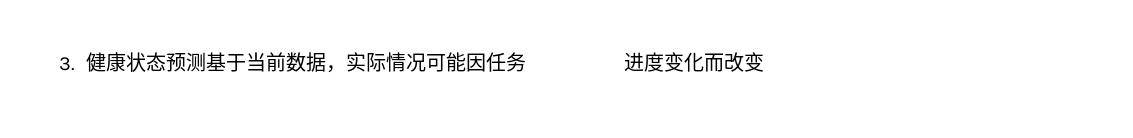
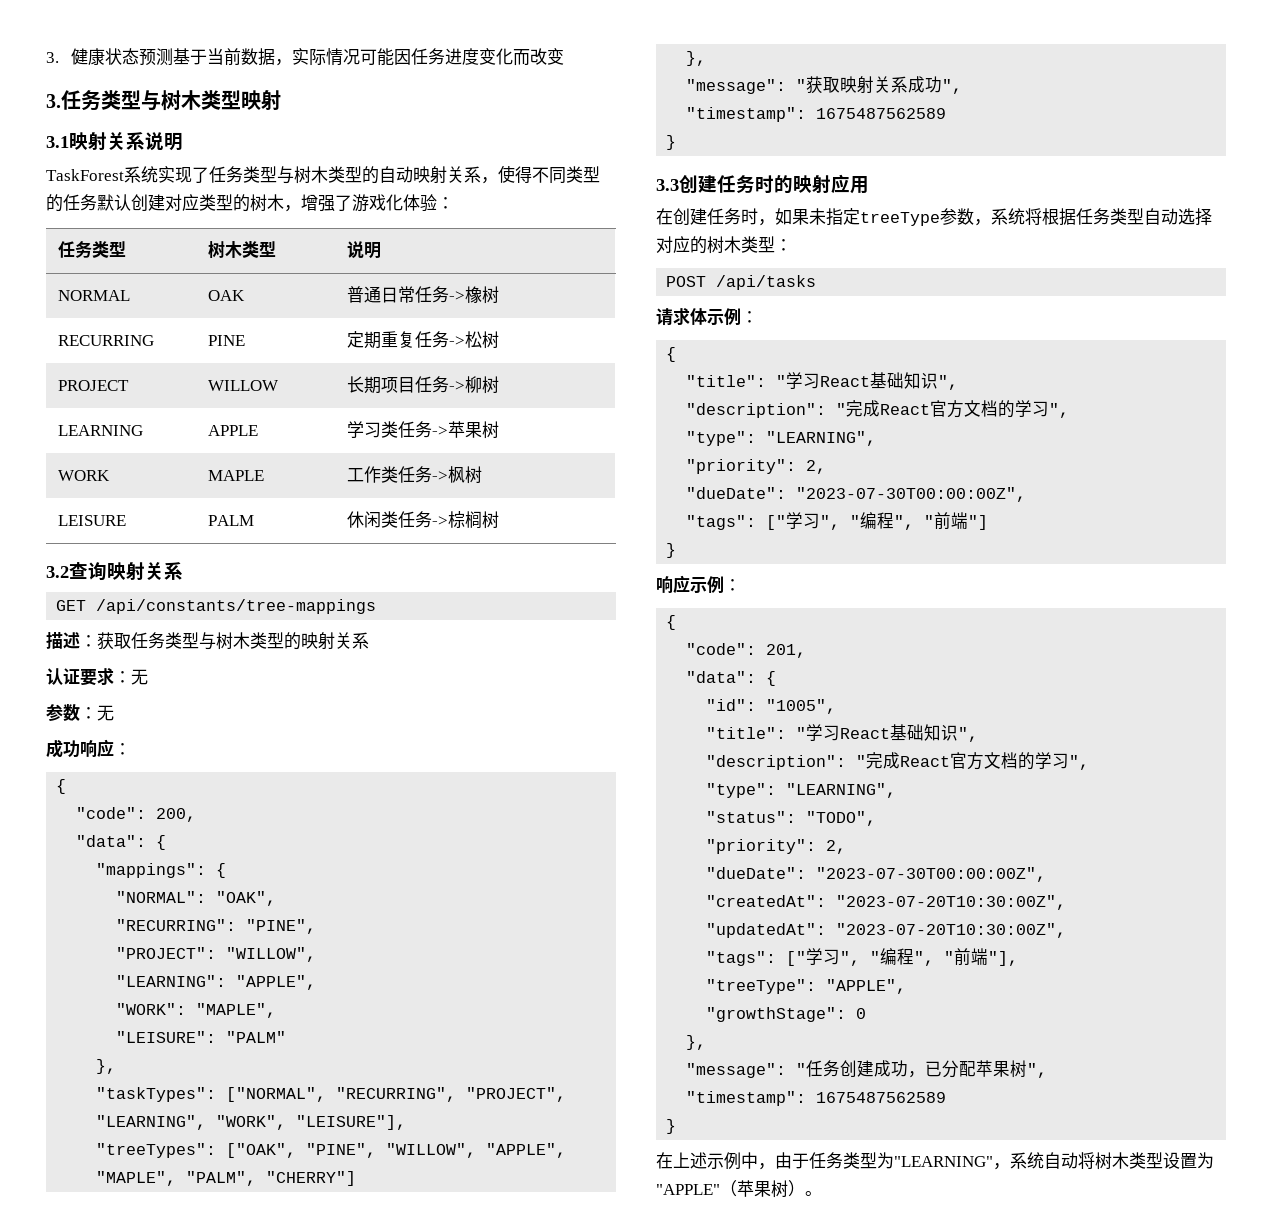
(765, 62) none -> [46,90,281,111] [46,132,183,151] [46,165,600,184] [46,194,454,212] [58,241,127,258] [208,241,277,259] [347,241,382,259] [58,290,131,301] [208,290,246,301] [347,286,500,304] [58,335,155,346] [208,335,246,346] [347,331,500,349] [58,380,130,391] [208,380,280,391] [347,376,500,394] [58,425,144,436] [208,425,259,436] [347,421,500,439] [58,470,111,481] [208,470,265,481] [347,466,483,484] [58,515,127,526] [208,515,255,526] [347,511,500,529] [46,562,183,581] [56,599,377,614] [46,632,369,650] [46,667,148,686] [46,704,114,721] [46,739,131,758] [56,779,67,794] [76,807,197,822] [76,835,167,850] [96,863,227,878] [116,891,277,906] [116,919,317,934] [116,947,317,962] [116,975,317,990] [116,1003,277,1018] [116,1031,287,1043] [96,1059,117,1074] [96,1087,567,1102] [96,1115,407,1130] [96,1143,567,1158] [96,1171,357,1186] [686,51,707,66] [686,76,963,94] [686,107,947,122] [666,135,677,150] [656,174,869,194] [656,208,1212,226] [656,236,792,254] [666,275,817,290] [656,307,758,326] [666,347,677,362] [686,372,959,390] [686,400,1070,418] [686,431,877,446] [686,459,827,474] [686,487,1027,502] [686,512,989,530] [666,543,677,558] [656,575,741,594] [666,615,677,630] [686,643,807,658] [686,671,777,686] [706,699,837,714] [706,724,979,742] [706,752,1090,770] [706,783,897,798] [706,811,877,826] [706,839,847,854] [706,867,1047,882] [706,895,1067,910] [706,923,1067,938] [706,948,1019,966] [706,979,907,994] [706,1007,867,1022] [686,1035,707,1050] [686,1060,1048,1078] [686,1091,947,1106] [666,1119,677,1134] [656,1152,1214,1170] [656,1180,822,1198] // 3.任务类型与树木类型映射 // 3.1映射关系说明 // TaskForest系统实现了任务类型与树木类型的自动映射关系，使得不同类型的任务默认创建对应类型的树木，增强了游戏化体验： // 任务类型 | 树木类型 | 说明 // NORMAL | OAK | 普通日常任务->橡树 // RECURRING | PINE | 定期重复任务->松树 // PROJECT | WILLOW | 长期项目任务->柳树 // LEARNING | APPLE | 学习类任务->苹果树 // WORK | MAPLE | 工作类任务->枫树 // LEISURE | PALM | 休闲类任务->棕榈树 // 3.2查询映射关系 // GET /api/constants/tree-mappings // 描述：获取任务类型与树木类型的映射关系 // 认证要求：无 // 参数：无 // 成功响应： // { // "code": 200, // "data": { // "mappings": { // "NORMAL": "OAK", // "RECURRING": "PINE", // "PROJECT": "WILLOW", // "LEARNING": "APPLE", // "WORK": "MAPLE", // "LEISURE": "PALM" // }, // "taskTypes": ["NORMAL", "RECURRING", "PROJECT", "LEARNING", "WORK", "LEISURE"], // "treeTypes": ["OAK", "PINE", "WILLOW", "APPLE", "MAPLE", "PALM", "CHERRY"] // }, // "message": "获取映射关系成功", // "timestamp": 1675487562589 // } // 3.3创建任务时的映射应用 // 在创建任务时，如果未指定treeType参数，系统将根据任务类型自动选择对应的树木类型： // POST /api/tasks // 请求体示例： // { // "title": "学习React基础知识", // "description": "完成React官方文档的学习", // "type": "LEARNING", // "priority": 2, // "dueDate": "2023-07-30T00:00:00Z", // "tags": ["学习", "编程", "前端"] // } // 响应示例： // { // "code": 201, // "data": { // "id": "1005", // "title": "学习React基础知识", // "description": "完成React官方文档的学习", // "type": "LEARNING", // "status": "TODO", // "priority": 2, // "dueDate": "2023-07-30T00:00:00Z", // "createdAt": "2023-07-20T10:30:00Z", // "updatedAt": "2023-07-20T10:30:00Z", // "tags": ["学习", "编程", "前端"], // "treeType": "APPLE", // "growthStage": 0 // }, // "message": "任务创建成功，已分配苹果树", // "timestamp": 1675487562589 // } // 在上述示例中，由于任务类型为"LEARNING"，系统自动将树木类型设置为"APPLE"（苹果树）。

